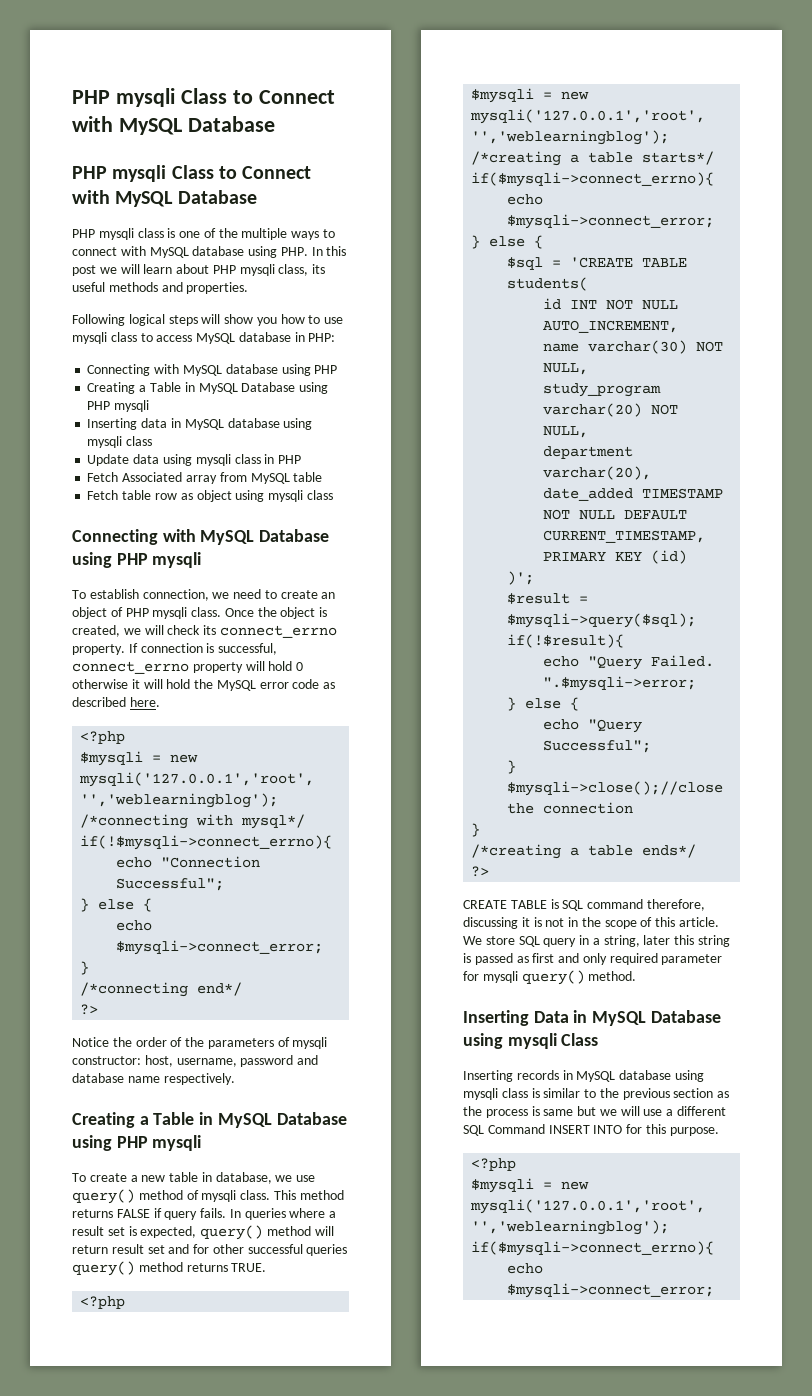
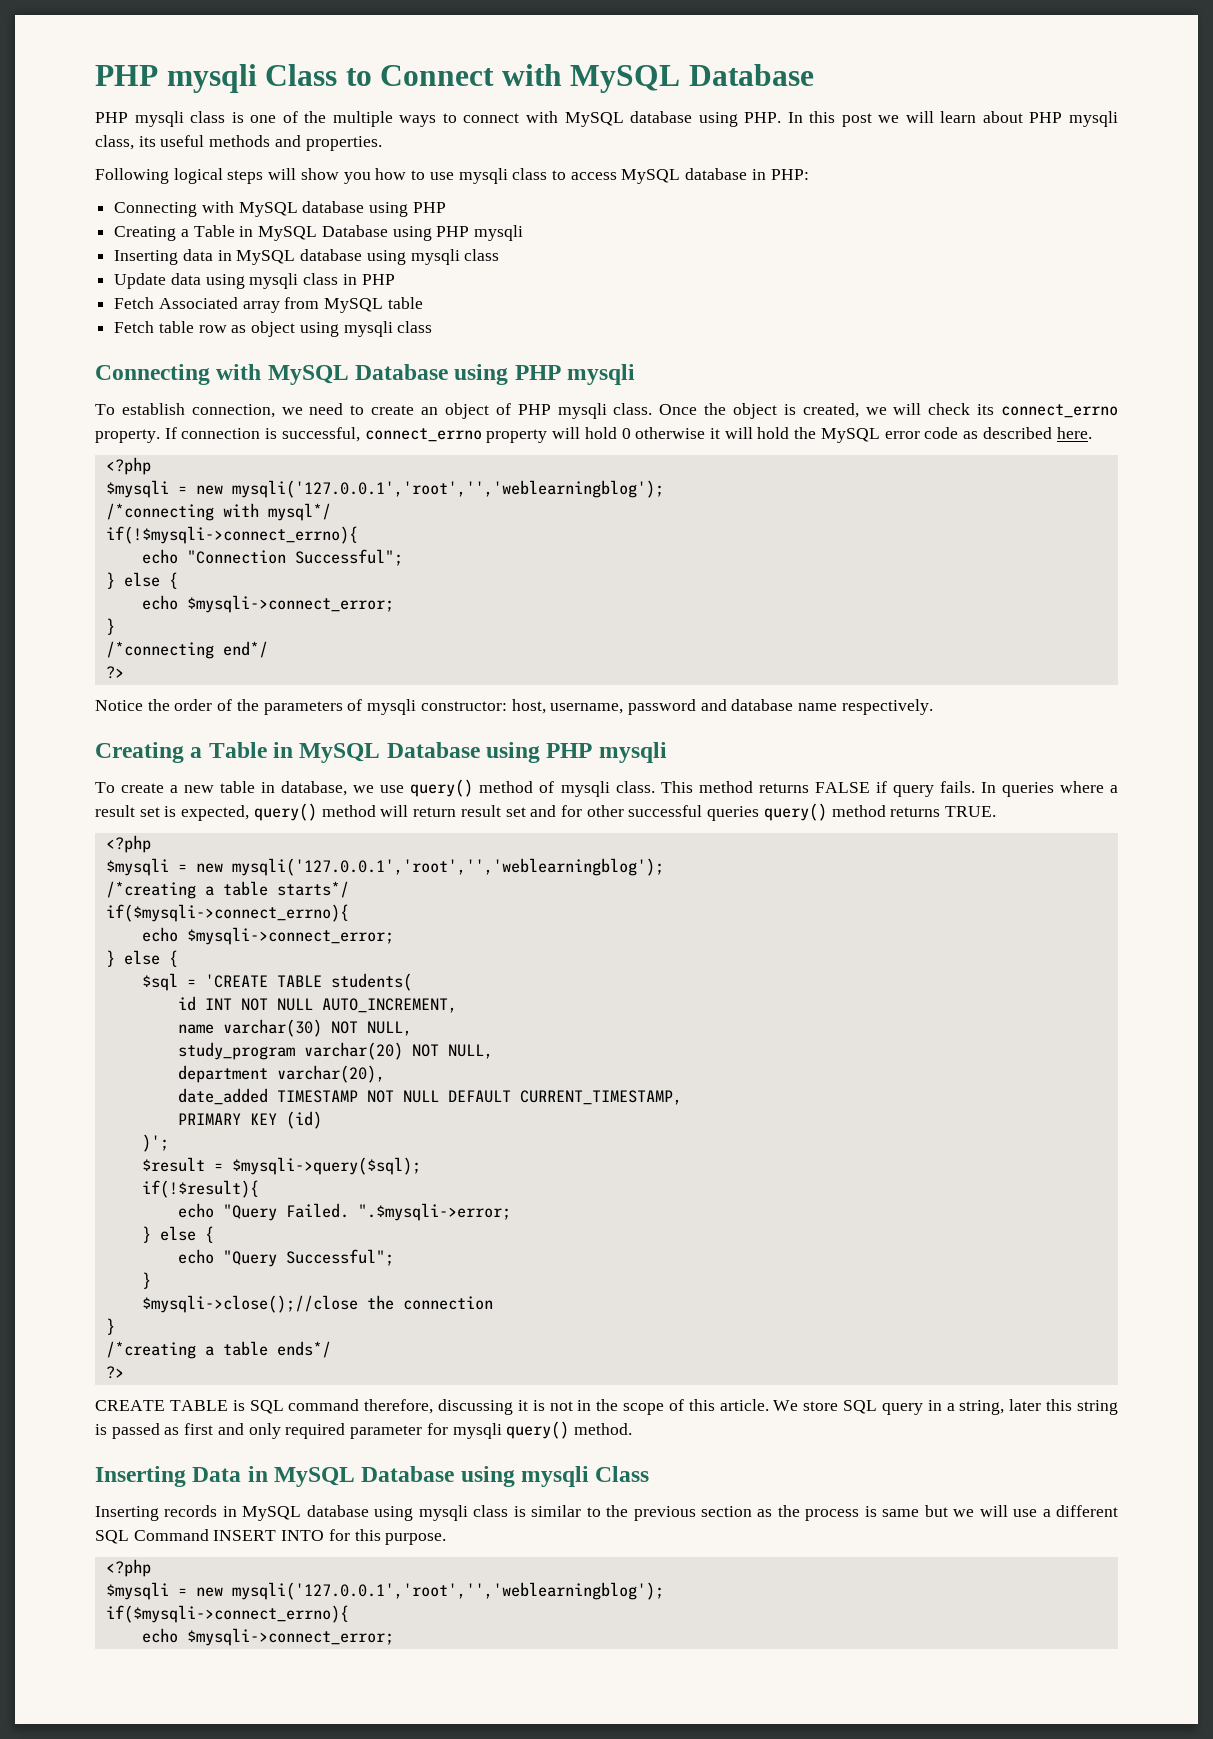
[72,88,335,107] [72,116,275,135] [72,165,312,182] [72,190,257,207] PHP mysqli Class to Connect with MySQL Database // PHP mysqli Class to Connect with MySQL Database -> [95,64,814,93] PHP mysqli Class to Connect with MySQL Database

